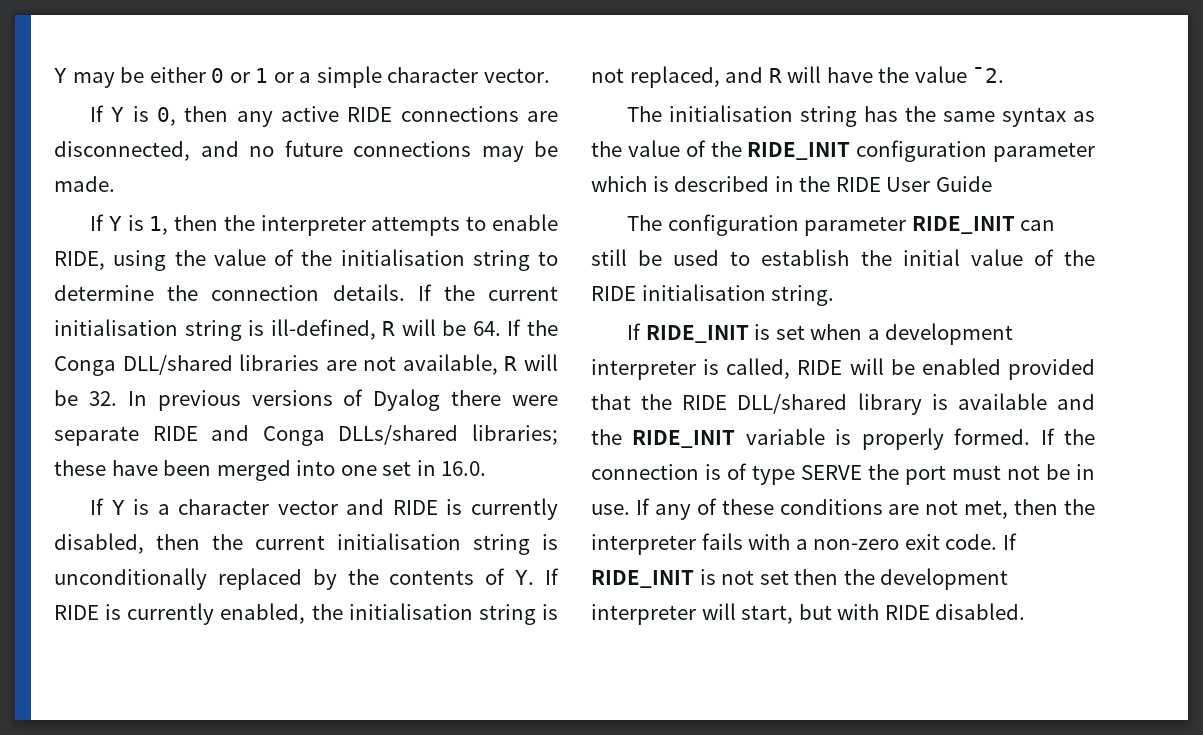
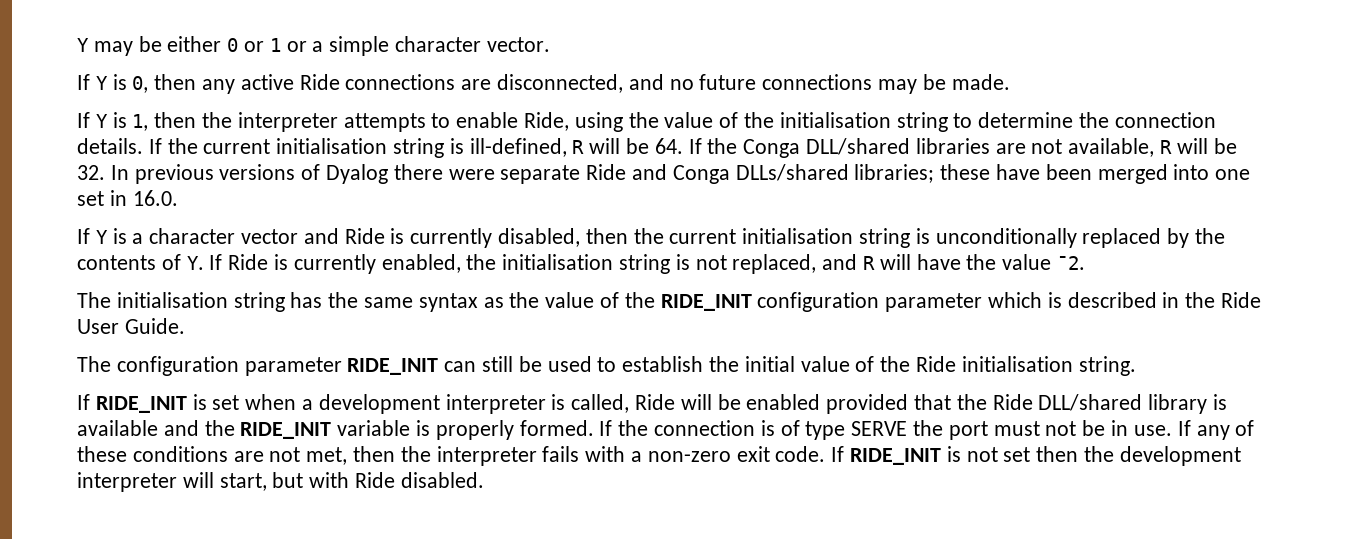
[347,107,393,122] RIDE -> [299,74,340,90] Ride
[54,251,105,270] RIDE, -> [524,112,570,131] Ride,
[152,426,198,441] RIDE -> [586,164,627,180] Ride
[392,500,438,515] RIDE -> [344,228,385,244] Ride
[54,605,99,620] RIDE -> [228,254,269,270] Ride
[835,176,992,192] RIDE User Guide -> [1221,292,1262,308] [77,318,185,334] Ride User Guide.
[591,286,636,301] RIDE -> [916,356,957,372] Ride
[797,360,843,375] RIDE -> [635,394,676,410] Ride
[682,395,728,410] RIDE -> [992,394,1033,410] Ride
[884,605,930,620] RIDE -> [355,472,396,488] Ride

